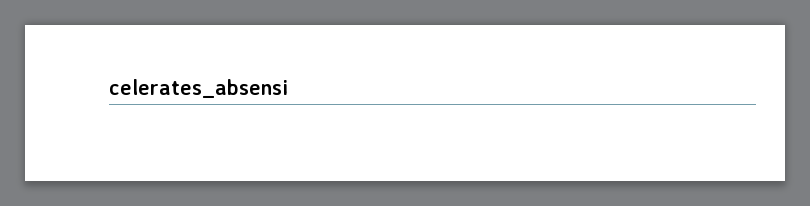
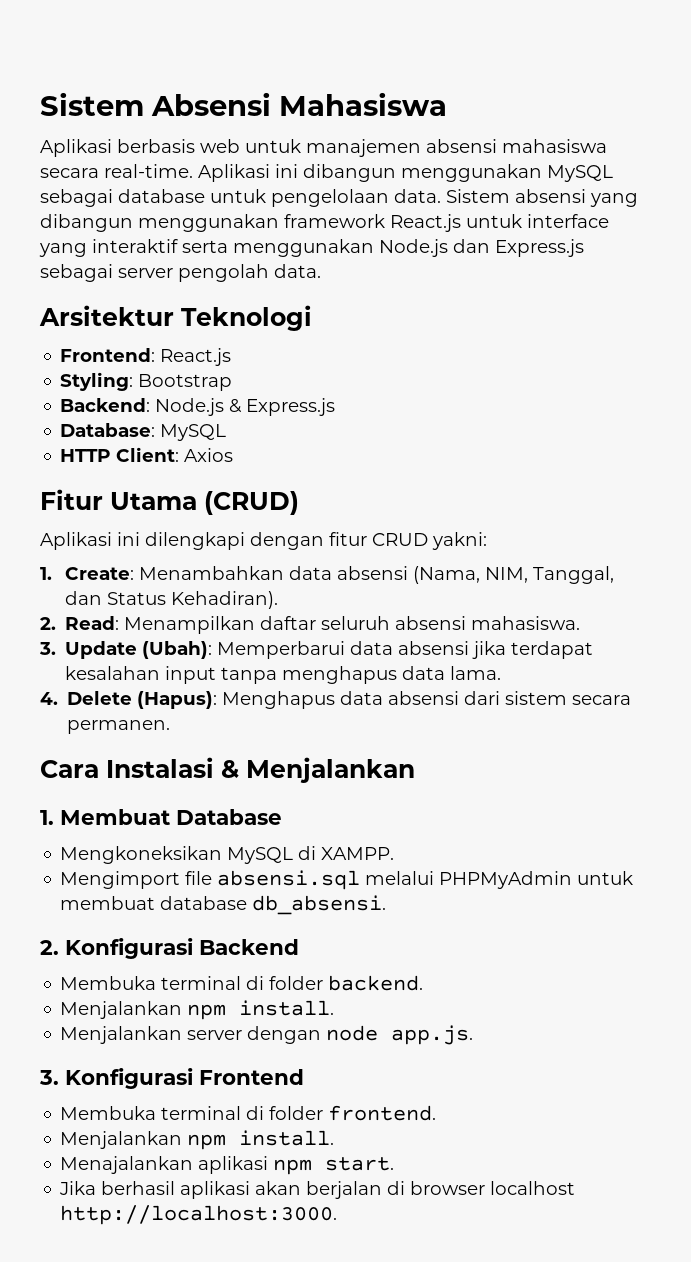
[109,79,288,98] celerates_absensi -> [40,92,447,116] [40,139,607,157] [40,164,613,182] [40,189,638,207] [40,214,609,232] [39,239,584,257] [40,264,321,282] [39,305,312,331] [60,348,232,366] [60,372,233,391] [60,398,336,416] [60,423,227,441] [60,447,234,462] [40,489,299,515] [40,532,487,550] [40,566,615,584] [65,591,279,609] [40,616,581,634] [39,641,594,659] [65,666,502,684] [40,691,632,709] [67,720,171,734] [40,757,415,783] [40,809,282,825] [60,846,395,864] [60,870,634,890] [60,895,387,915] [40,938,299,959] [60,975,424,991] [60,1000,335,1020] [60,1025,474,1045] [39,1068,304,1089] [60,1105,437,1121] [60,1130,335,1150] [60,1156,395,1175] [59,1181,576,1199] [60,1205,338,1225] Sistem Absensi Mahasiswa // Aplikasi berbasis web untuk manajemen absensi mahasiswa secara real-time. Aplikasi ini dibangun menggunakan MySQL sebagai database untuk pengelolaan data. Sistem absensi yang dibangun menggunakan framework React.js untuk interface yang interaktif serta menggunakan Node.js dan Express.js sebagai server pengolah data. // Arsitektur Teknologi // Frontend: React.js // Styling: Bootstrap // Backend: Node.js & Express.js // Database: MySQL // HTTP Client: Axios // Fitur Utama (CRUD) // Aplikasi ini dilengkapi dengan fitur CRUD yakni: // 1. Create: Menambahkan data absensi (Nama, NIM, Tanggal, dan Status Kehadiran). // 2. Read: Menampilkan daftar seluruh absensi mahasiswa. // 3. Update (Ubah): Memperbarui data absensi jika terdapat kesalahan input tanpa menghapus data lama. // 4. Delete (Hapus): Menghapus data absensi dari sistem secara permanen. // Cara Instalasi & Menjalankan // 1. Membuat Database // Mengkoneksikan MySQL di XAMPP. // Mengimport file absensi.sql melalui PHPMyAdmin untuk membuat database db_absensi. // 2. Konfigurasi Backend // Membuka terminal di folder backend. // Menjalankan npm install. // Menjalankan server dengan node app.js. // 3. Konfigurasi Frontend // Membuka terminal di folder frontend. // Menjalankan npm install. // Menajalankan aplikasi npm start. // Jika berhasil aplikasi akan berjalan di browser localhost http://localhost:3000.

